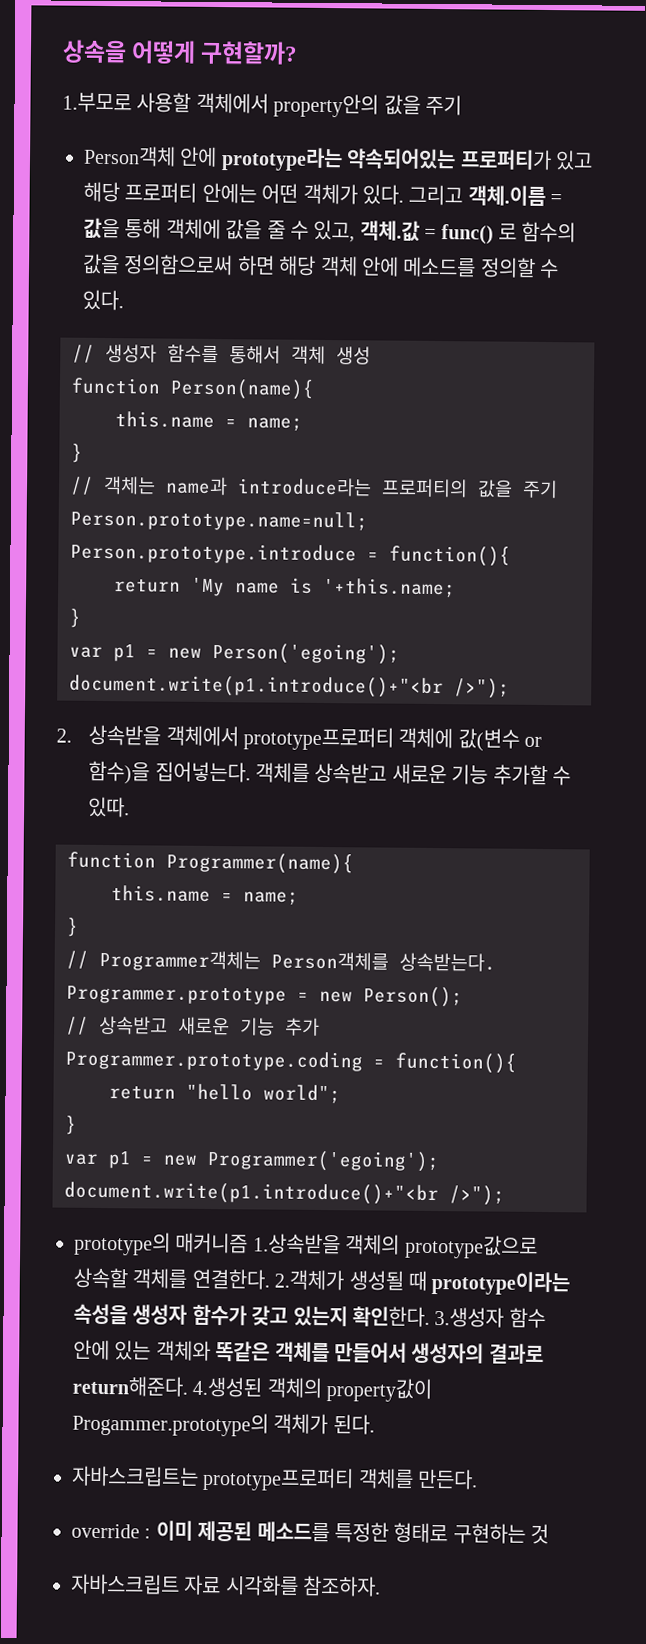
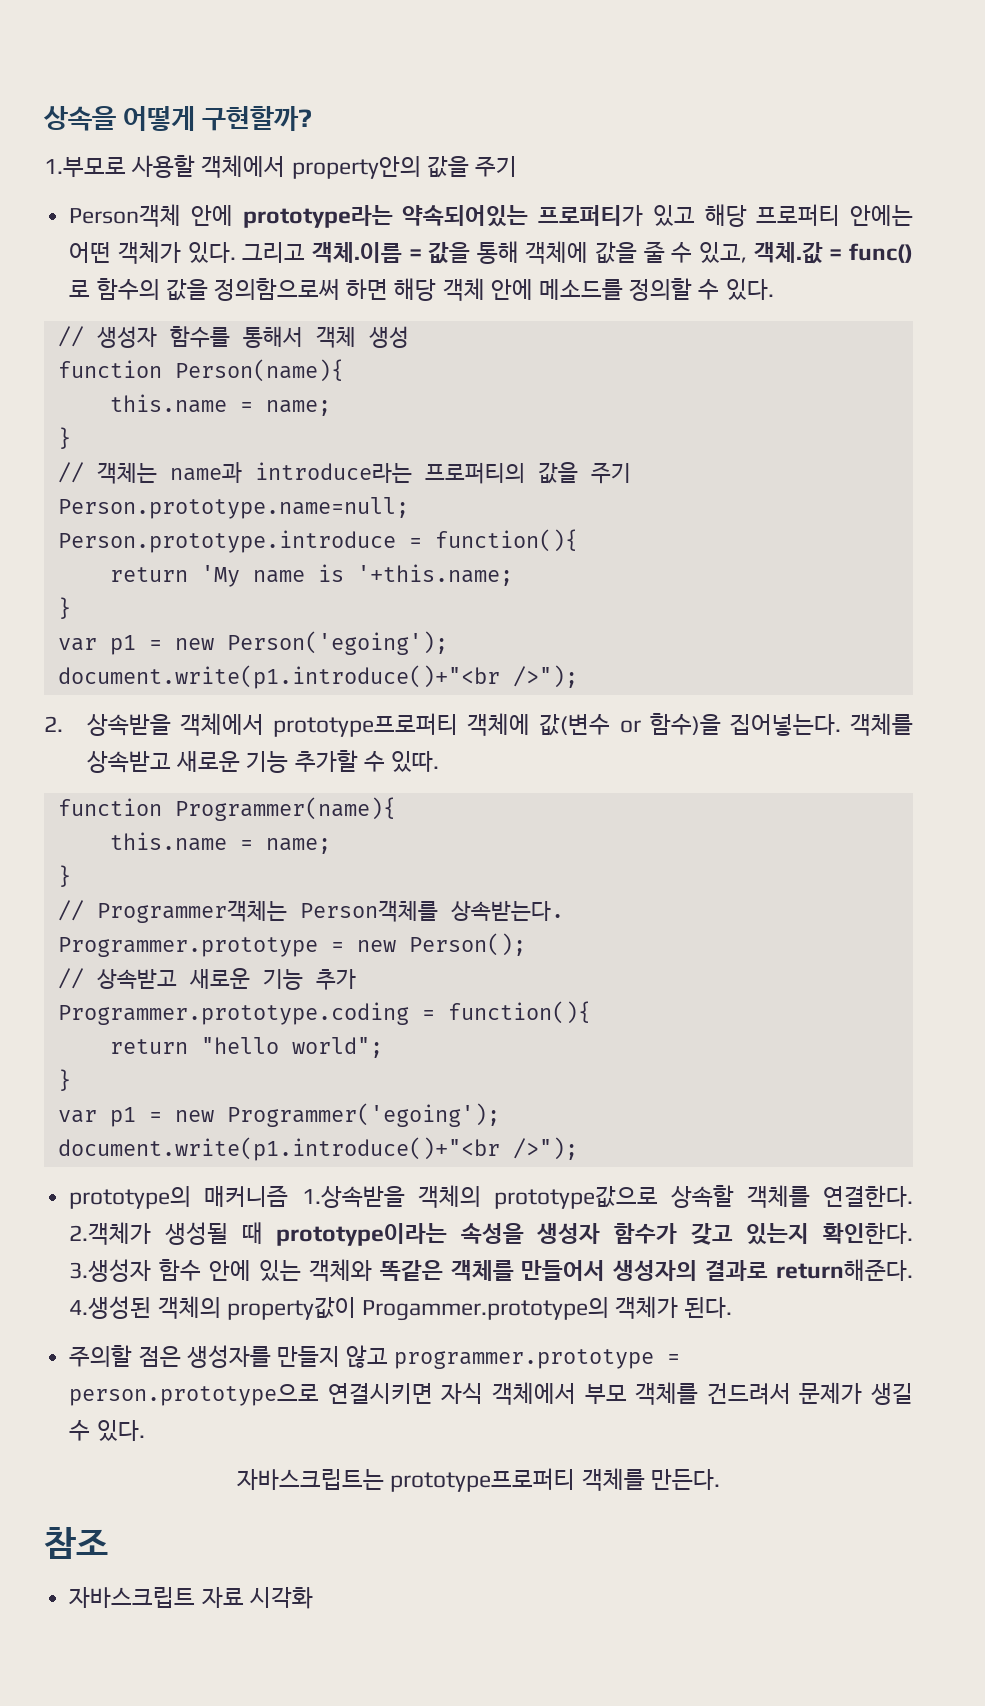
[71,1465,479,1492] [71,1520,550,1545] 자바스크립트는 prototype프로퍼티 객체를 만든다. // override : 이미 제공된 메소드를 특정한 형태로 구현하는 것 -> [69,1345,681,1369] [69,1382,913,1406] [69,1420,145,1441] [237,1468,720,1492] [44,1527,108,1559] 주의할 점은 생성자를 만들지 않고 programmer.prototype = person.prototype으로 연결시키면 자식 객체에서 부모 객체를 건드려서 문제가 생길 수 있다. // 자바스크립트는 prototype프로퍼티 객체를 만든다. // 참조
[224,1575,382,1597] 시각화를 참조하자. -> [249,1587,313,1609] 시각화

